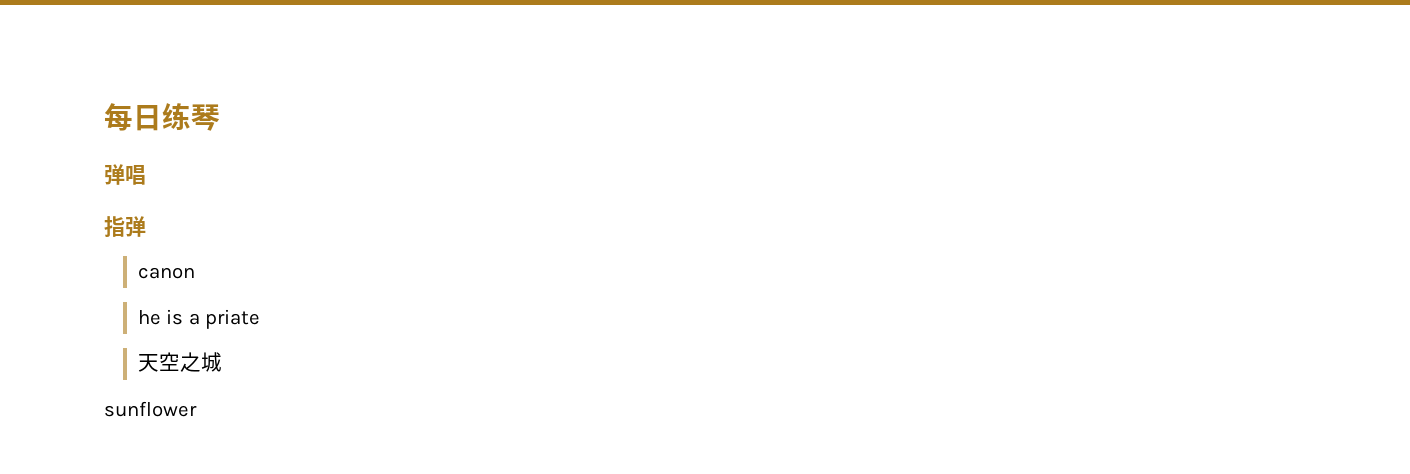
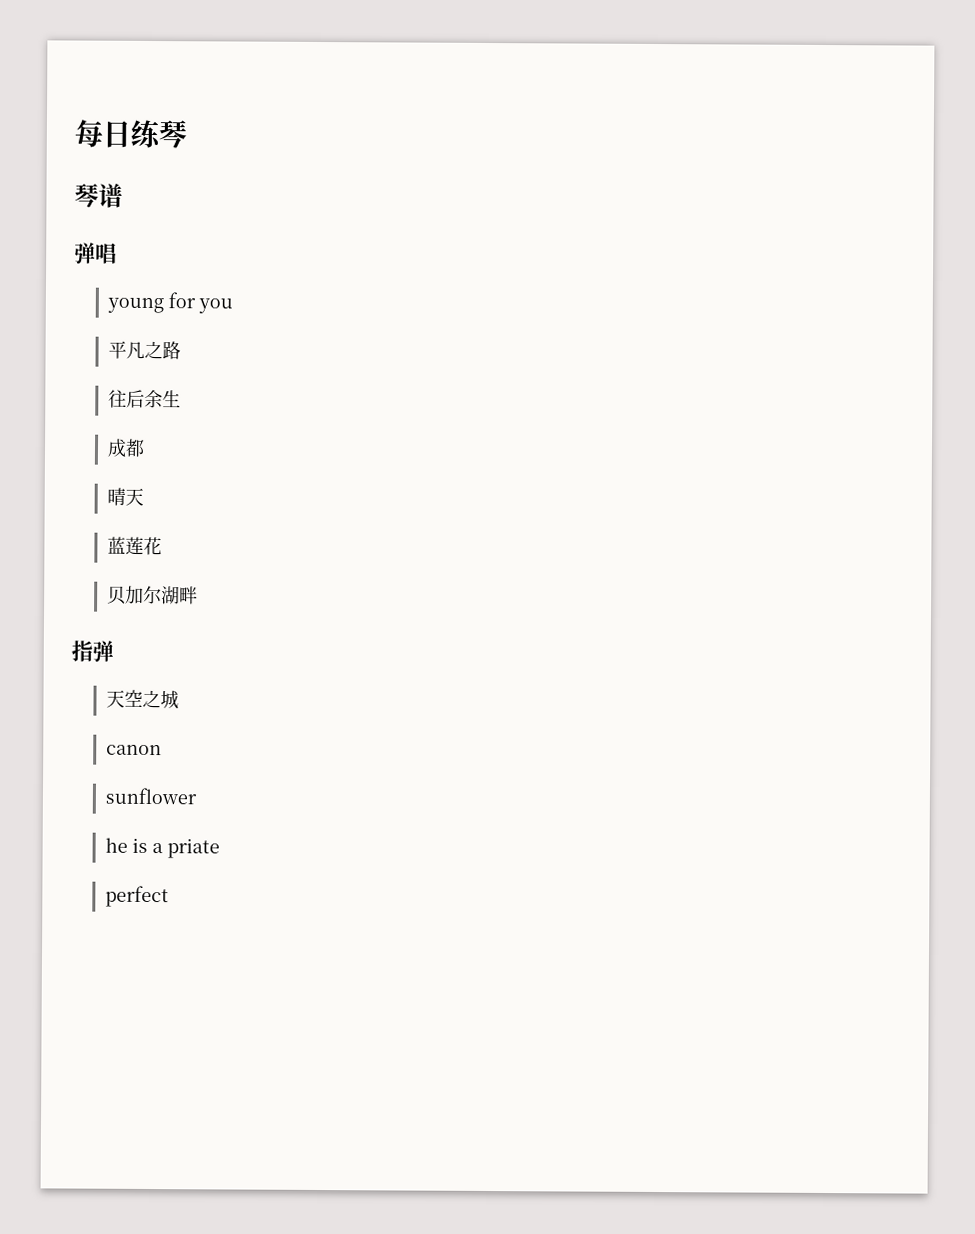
(220, 117) none -> [74,183,123,208] // 琴谱
(146, 175) none -> [106,292,233,314] [107,340,181,360] [107,389,181,409] [106,438,145,457] [106,487,144,506] [106,536,162,556] [106,585,198,605] // young for you // 平凡之路 // 往后余生 // 成都 // 晴天 // 蓝莲花 // 贝加尔湖畔
(146, 226) none -> [105,689,179,710] // 天空之城
(195, 273) none -> [104,787,197,805] // sunflower
[137,352,222,372] [104,401,197,417] 天空之城 // sunflower -> [104,885,169,908] perfect

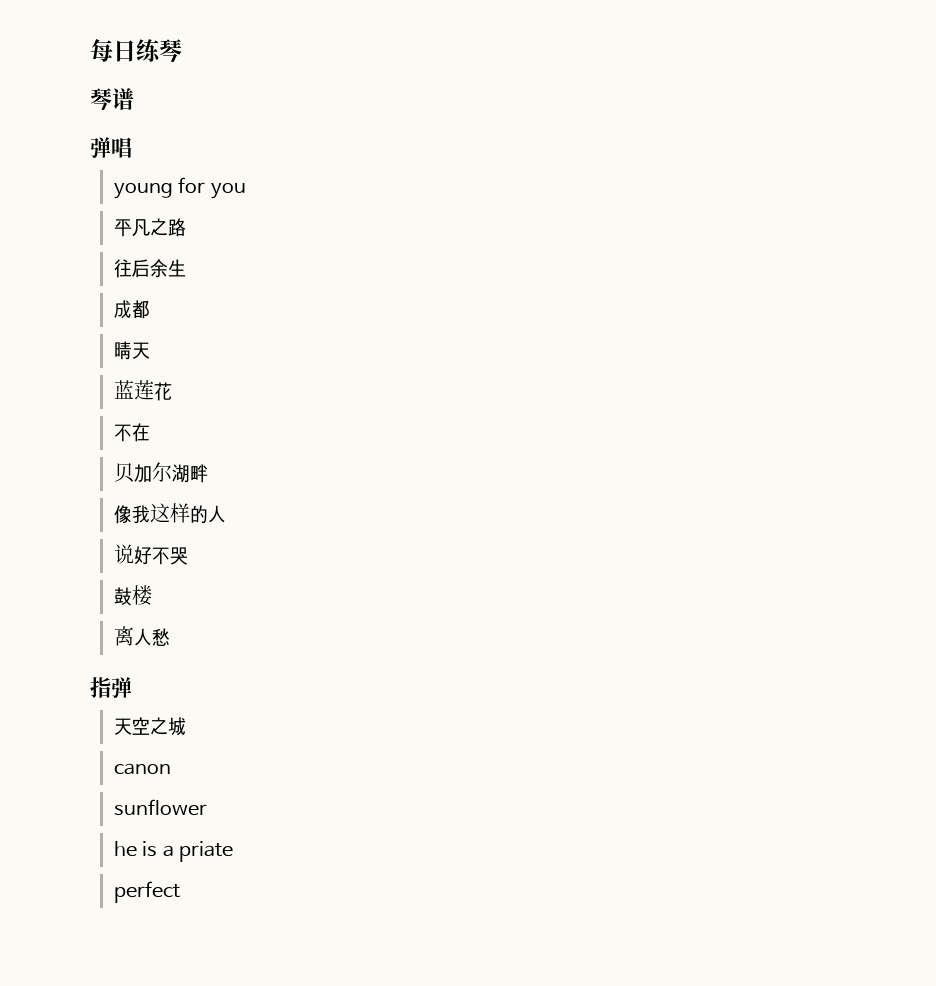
(162, 546) none -> [114,423,151,442] // 不在
(198, 595) none -> [114,503,227,524] [114,544,189,565] [114,585,153,606] [114,626,171,646] // 像我这样的人 // 说好不哭 // 鼓楼 // 离人愁

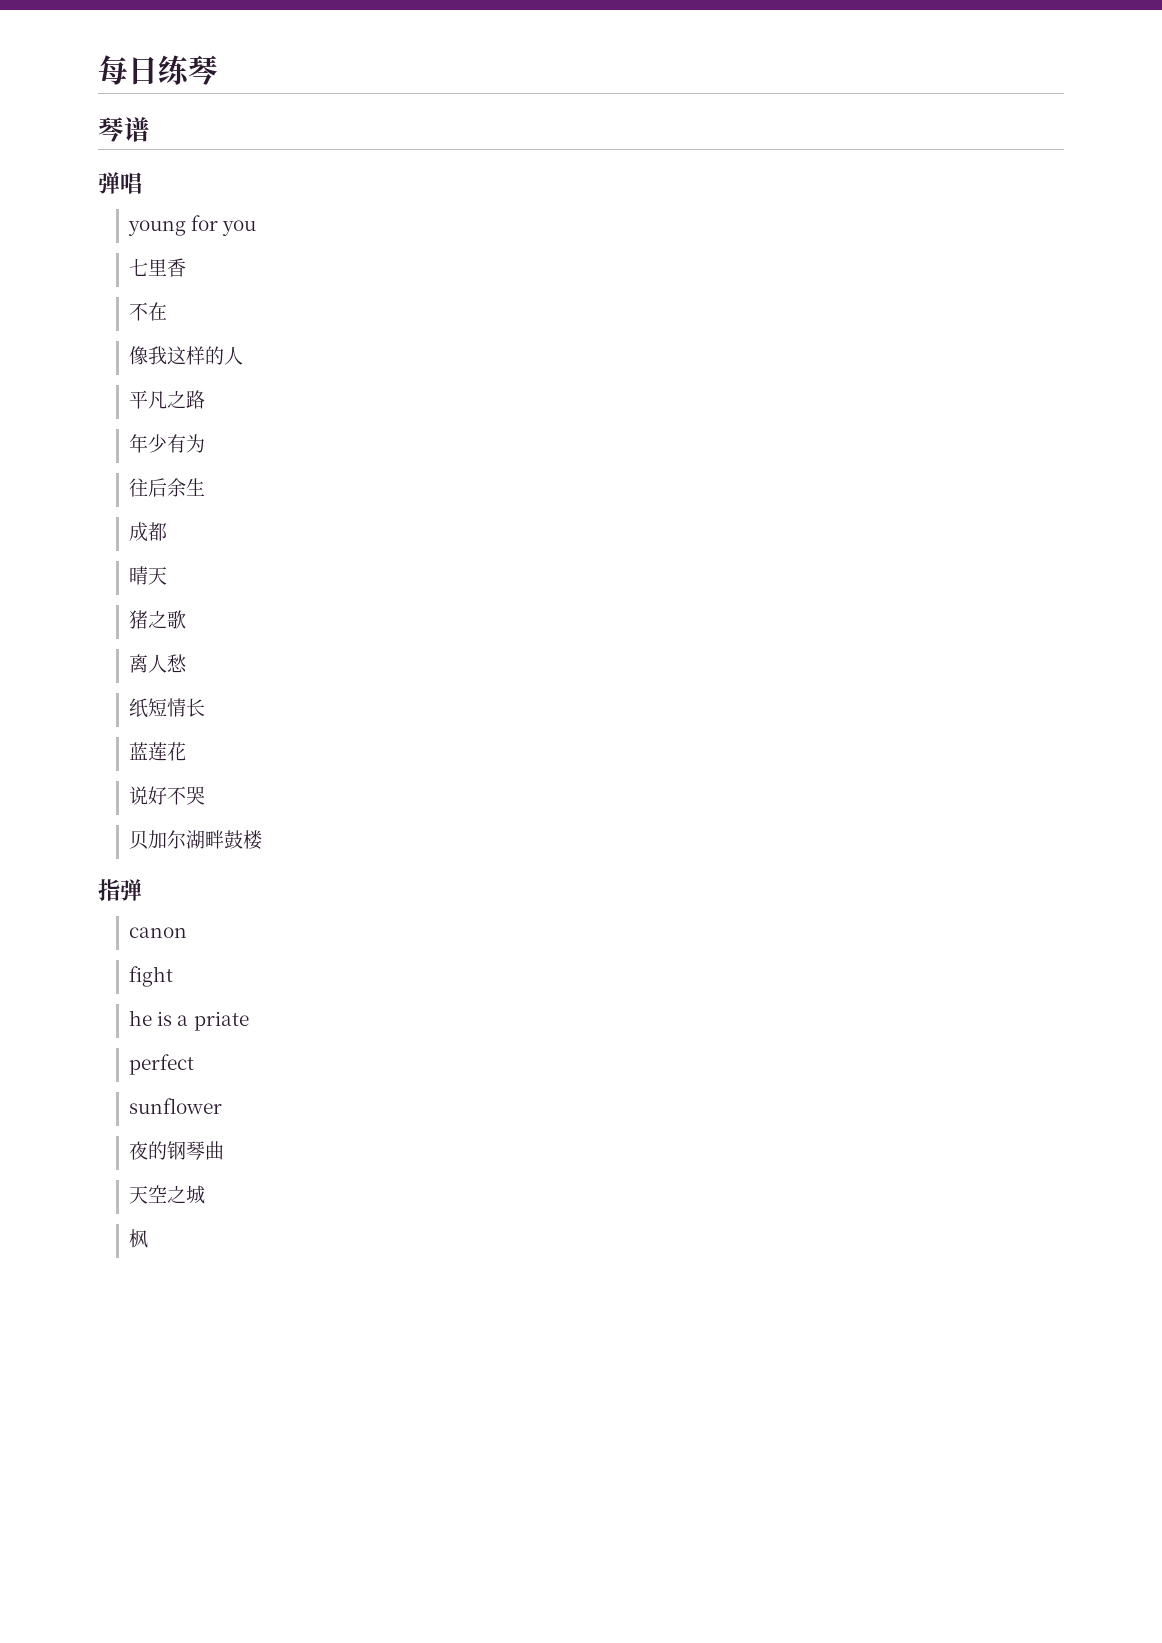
(246, 191) none -> [129,258,187,277] [129,302,168,321] [129,346,244,365] // 七里香 // 不在 // 像我这样的人
(187, 227) none -> [129,434,206,453] // 年少有为
(151, 350) none -> [129,610,187,629] [129,654,188,673] [129,698,206,718] // 猪之歌 // 离人愁 // 纸短情长
[114,423,151,442] 不在 -> [129,786,206,805] 说好不哭
[114,503,227,524] [114,544,189,565] // 像我这样的人 // 说好不哭 // -> (225, 839) none
[114,626,171,646] // 离人愁 -> (263, 840) none
[114,717,187,736] // 天空之城 -> (142, 890) none
[114,799,208,816] sunflower -> [129,966,174,987] fight
(181, 892) none -> [129,1098,223,1114] [129,1141,225,1160] [129,1185,206,1204] [129,1229,149,1248] // sunflower // 夜的钢琴曲 // 天空之城 // 枫

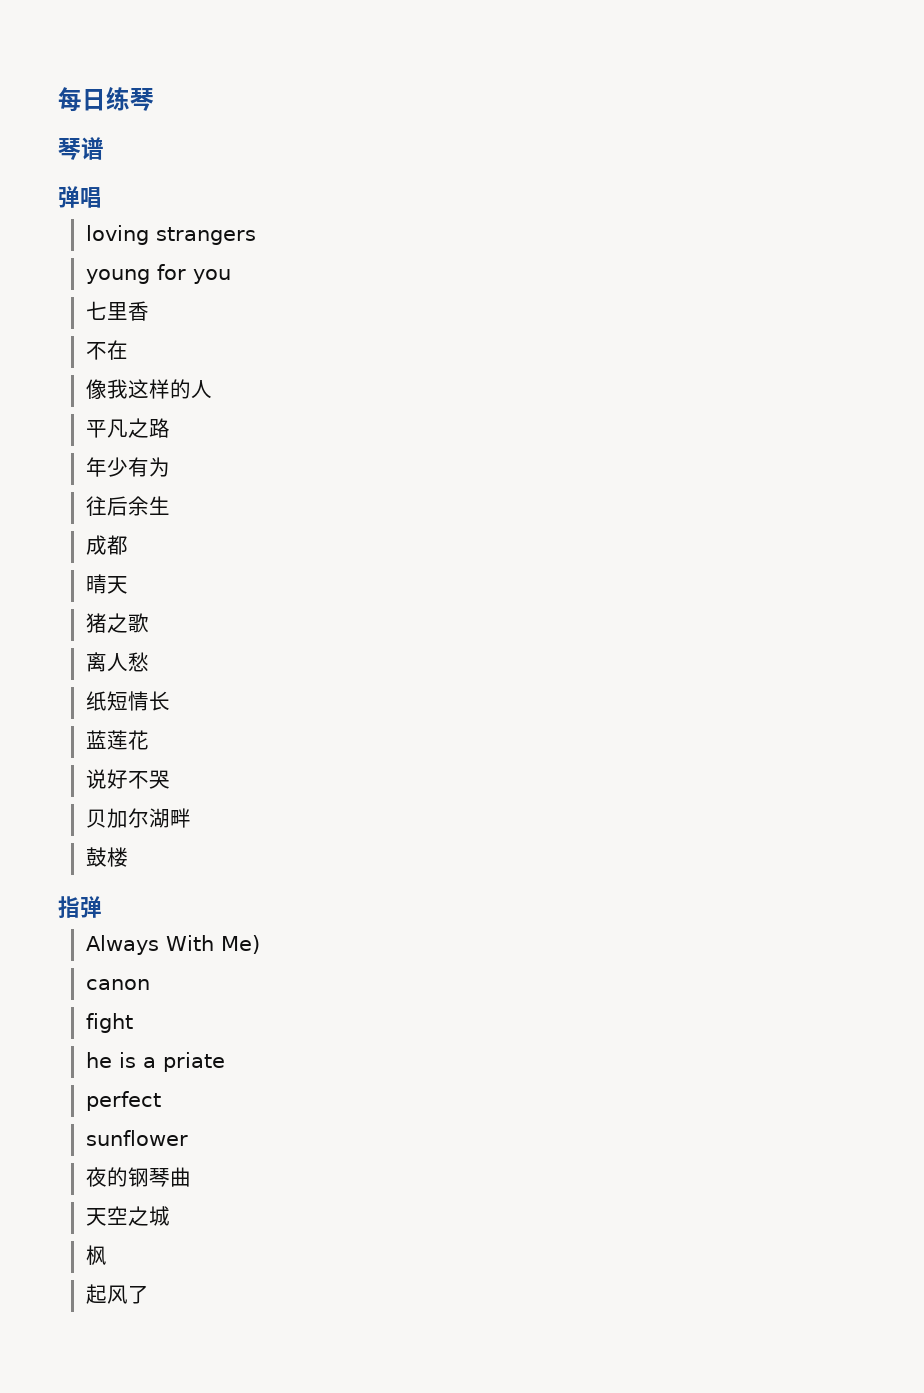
(142, 183) none -> [85,225,256,245] // loving strangers
(225, 839) none -> (191, 818) //
(142, 890) none -> [85,935,260,955] // Always With Me)
(149, 1238) none -> [85,1284,149,1304] // 起风了

